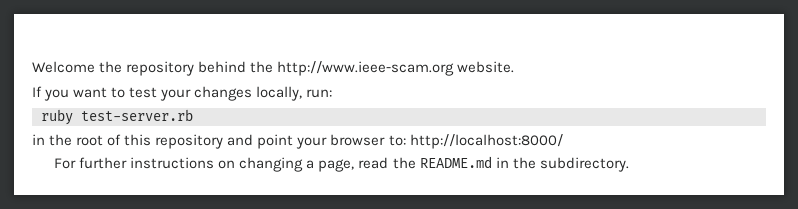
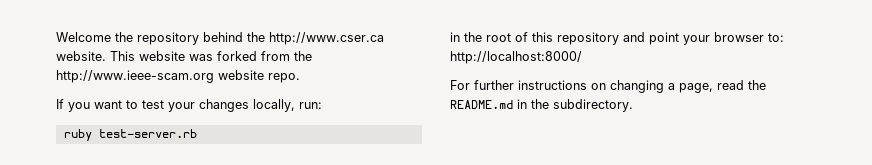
[277,61,515,76] http://www.ieee-scam.org website. -> [269,32,384,45] [56,51,312,61] [56,70,300,83] http://www.cser.ca website. This website was forked from the http://www.ieee-scam.org website repo.

